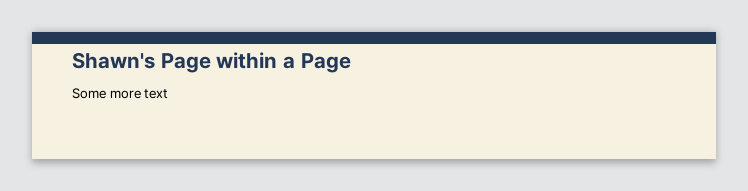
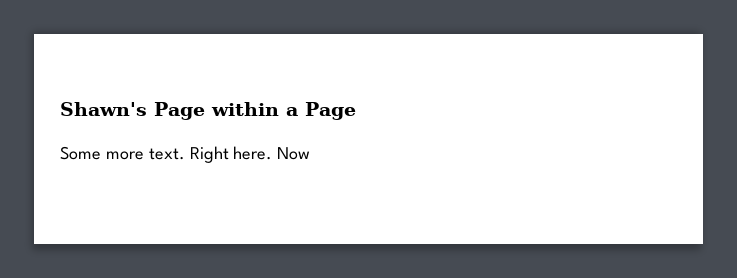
[144,89,169,99] text -> [148,146,311,163] text. Right here. Now

